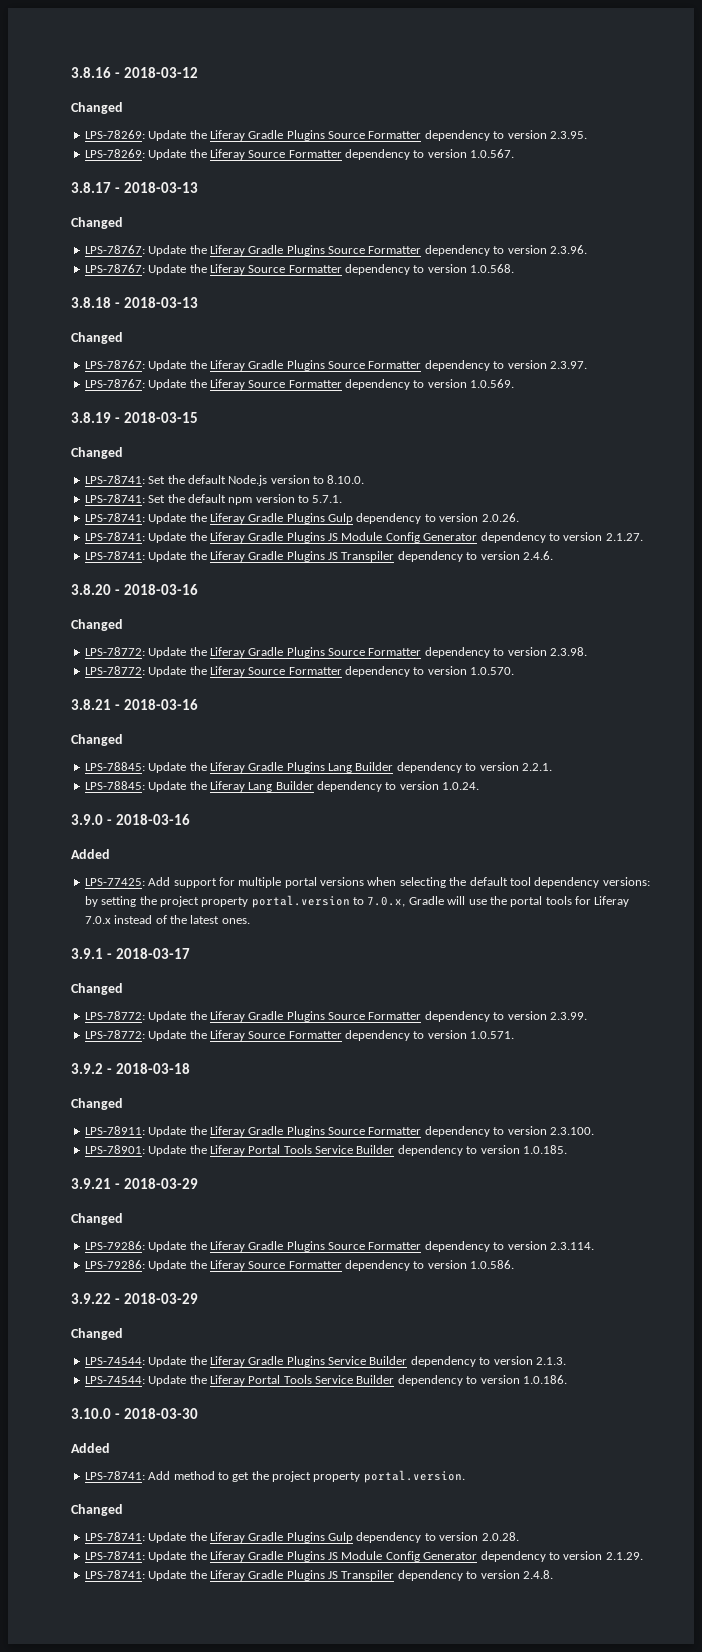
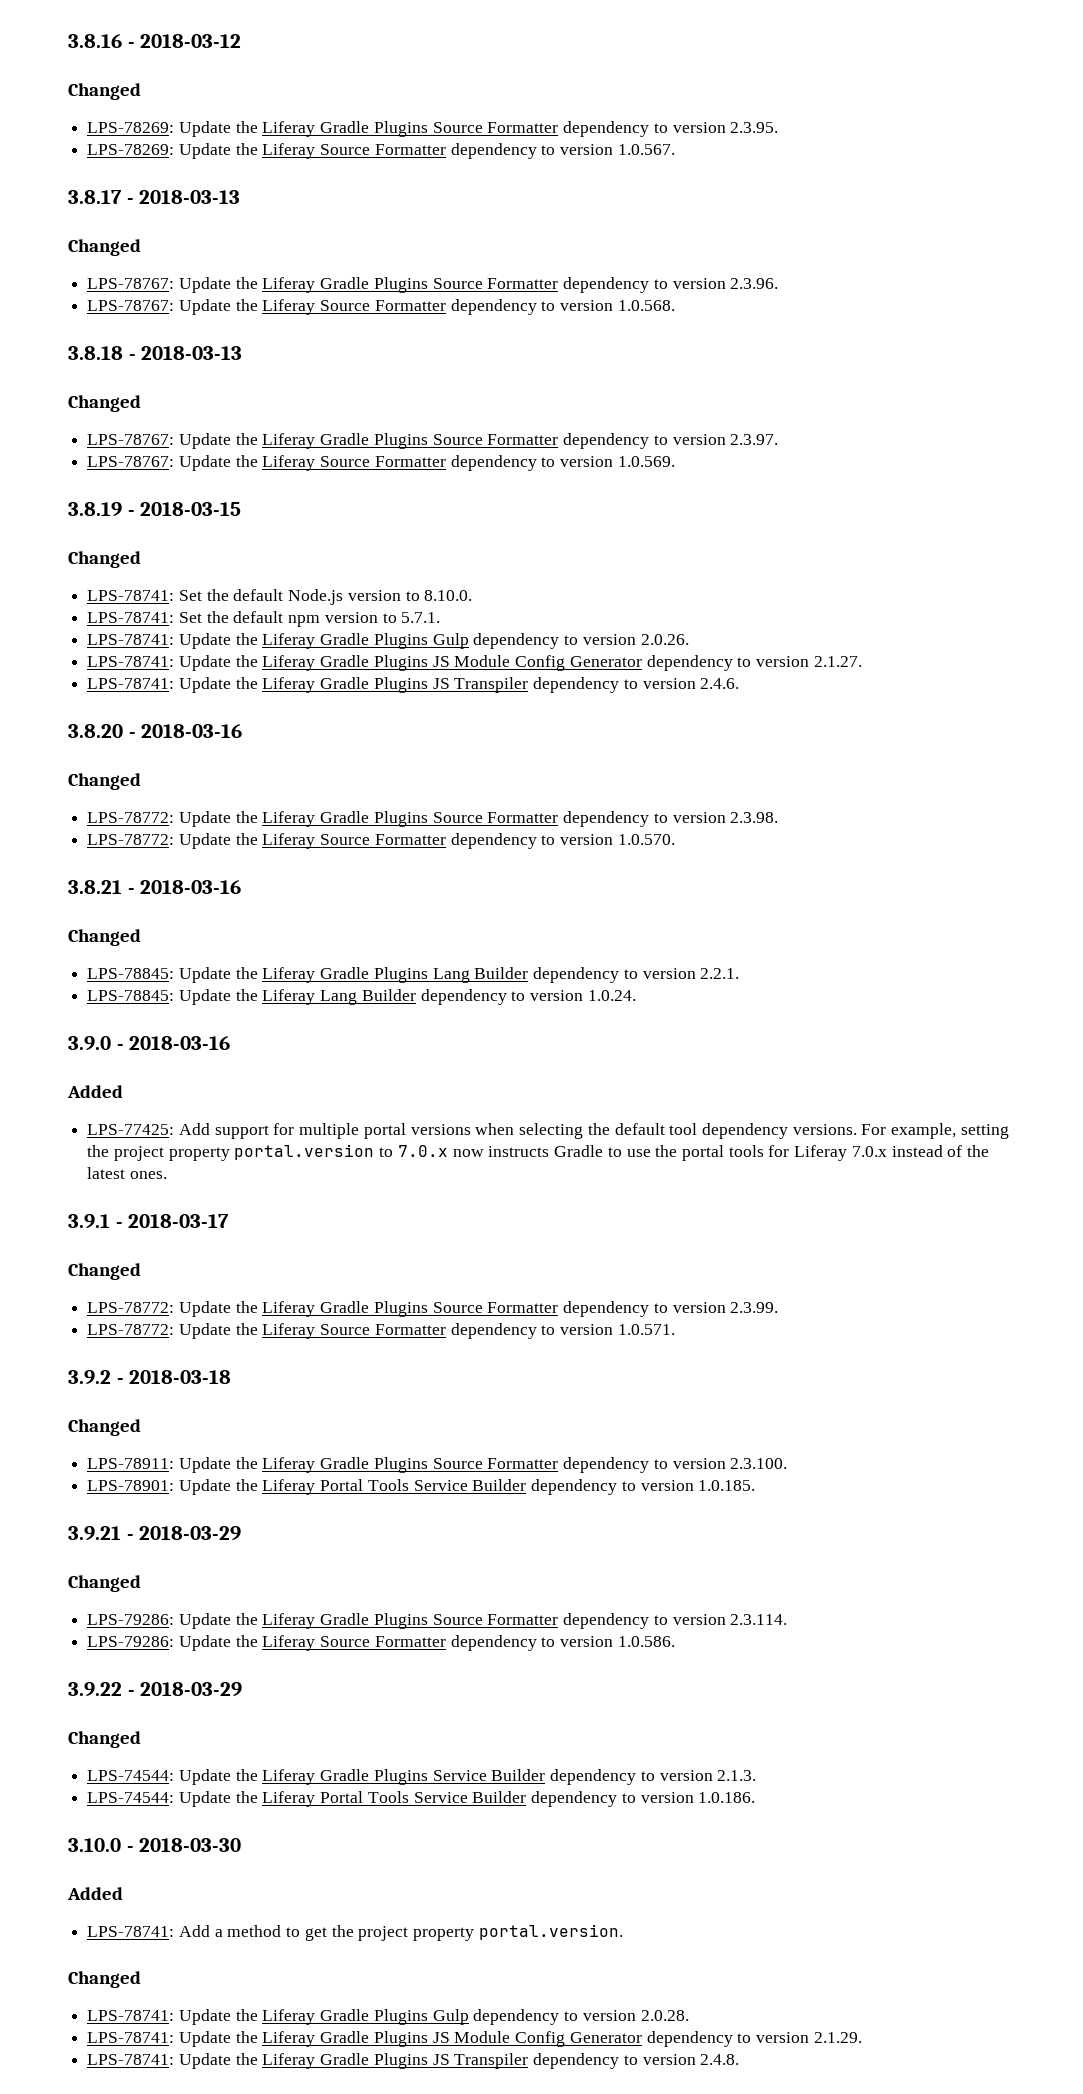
[602,877,650,886] [84,896,98,907] versions: by -> [792,1123,957,1139] versions. For example,
[367,896,466,907] 7.0.x, Gradle will -> [397,1145,622,1157] 7.0.x now instructs Gradle to
(171, 1475) none -> [214,1929,223,1937] a

